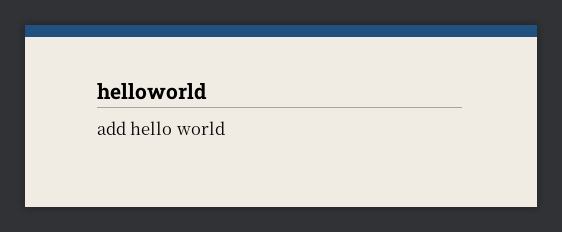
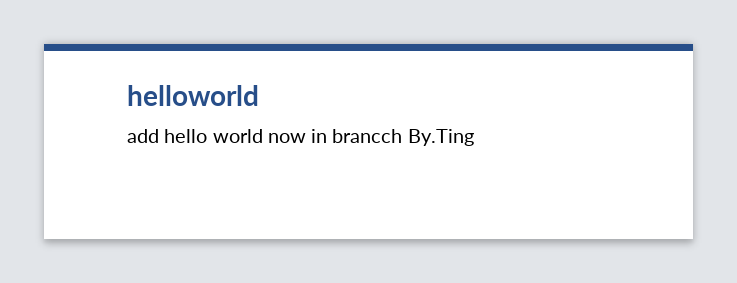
(225, 128) none -> [267,129,474,146] now in brancch By.Ting

